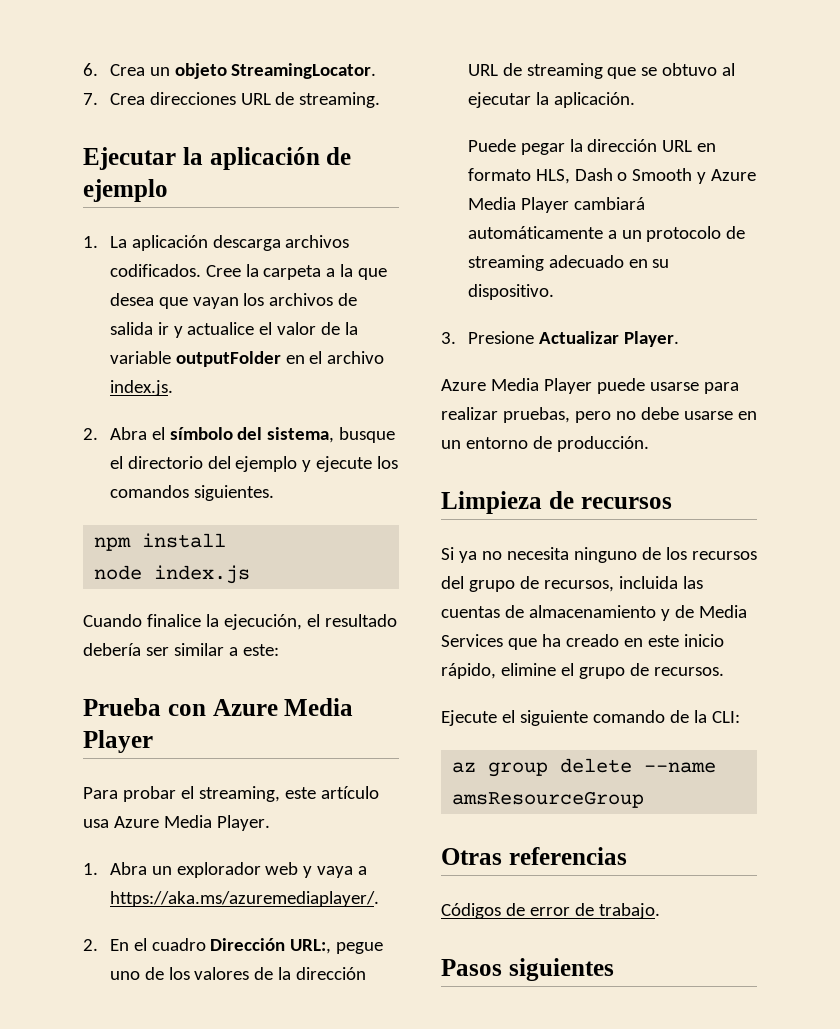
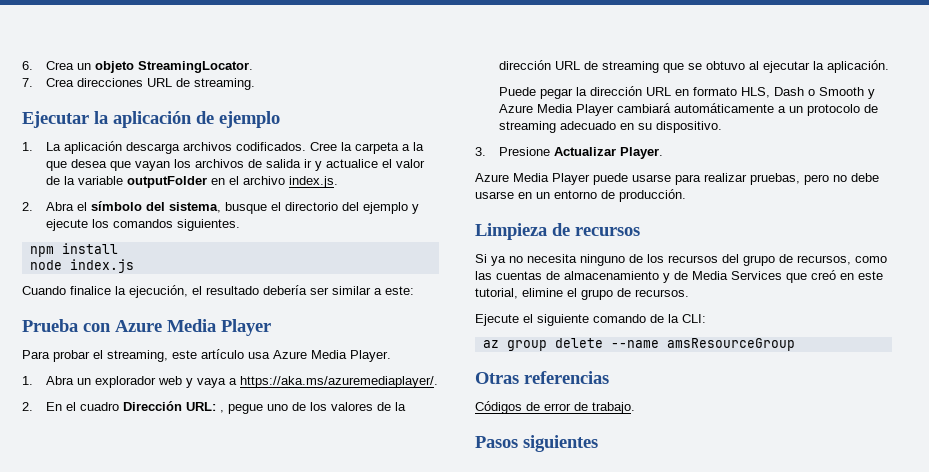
[290,939,332,954] URL:, -> [186,402,225,413] URL: ,
[618,576,678,589] incluida -> [855,256,887,263] como
[541,634,724,647] [441,663,496,679] ha creado en este inicio rápido, -> [811,270,883,280] [475,288,518,299] creó en este tutorial,

